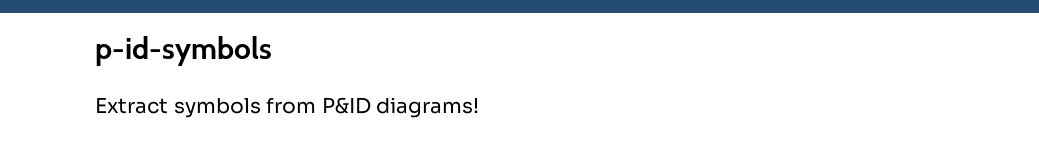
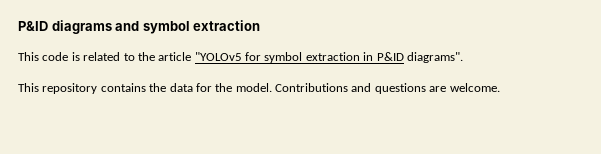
[95,36,272,66] [95,97,480,118] p-id-symbols // Extract symbols from P&ID diagrams! -> [18,20,261,34] [18,52,463,63] [18,83,500,94] P&ID diagrams and symbol extraction // This code is related to the article "YOLOv5 for symbol extraction in P&ID diagrams". // This repository contains the data for the model. Contributions and questions are welcome.

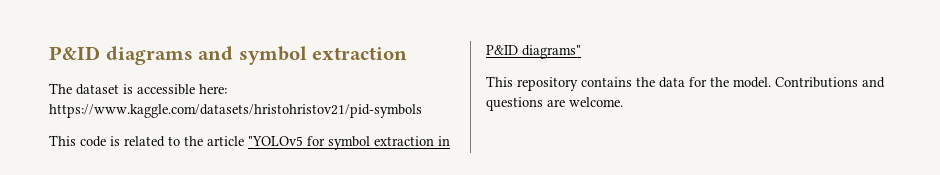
(261, 25) none -> [49,83,227,95] [49,104,422,118] // The dataset is accessible here: https://www.kaggle.com/datasets/hristohristov21/pid-symbols
[406,52,463,63] diagrams". -> [522,45,581,59] diagrams"

